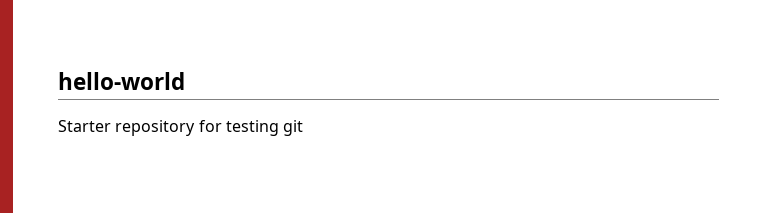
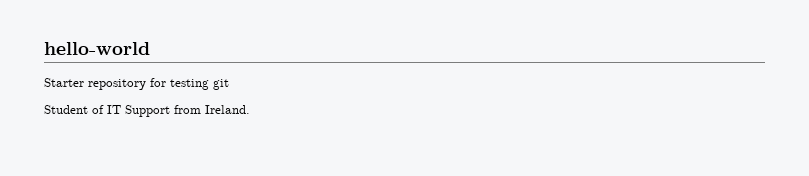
(304, 128) none -> [44,105,250,117] // Student of IT Support from Ireland.

